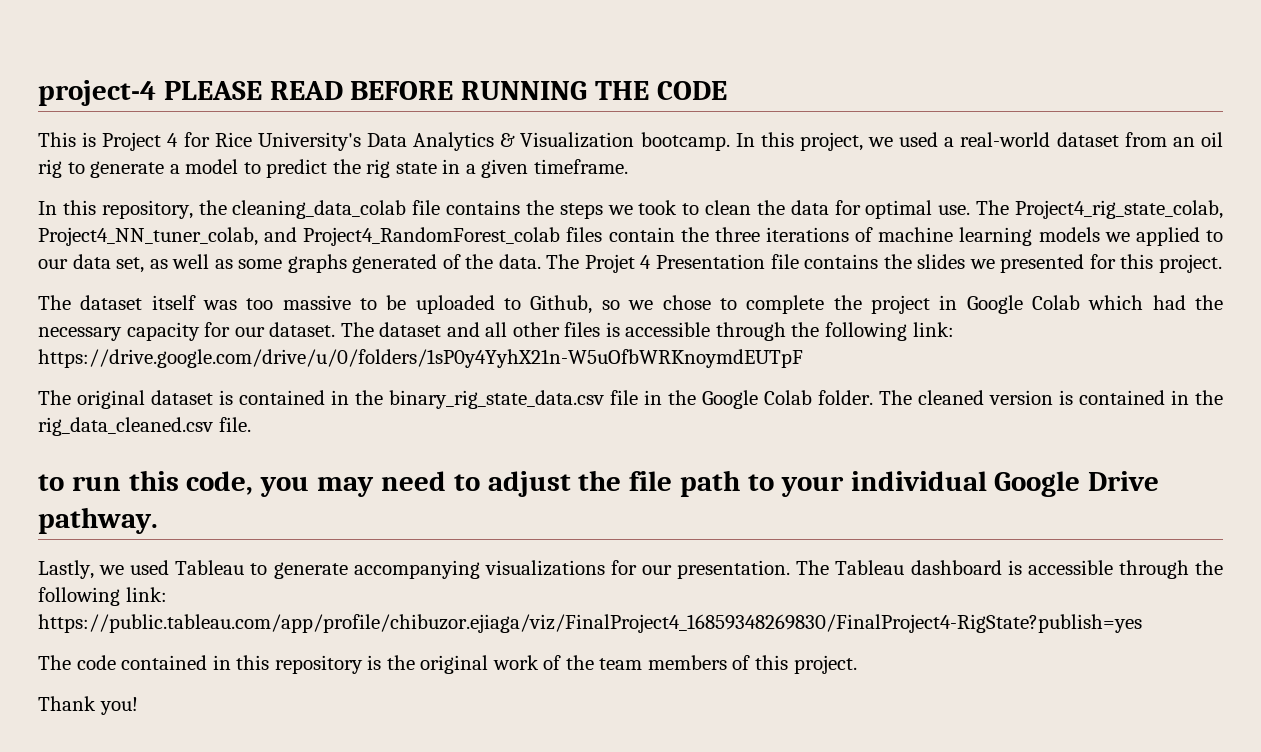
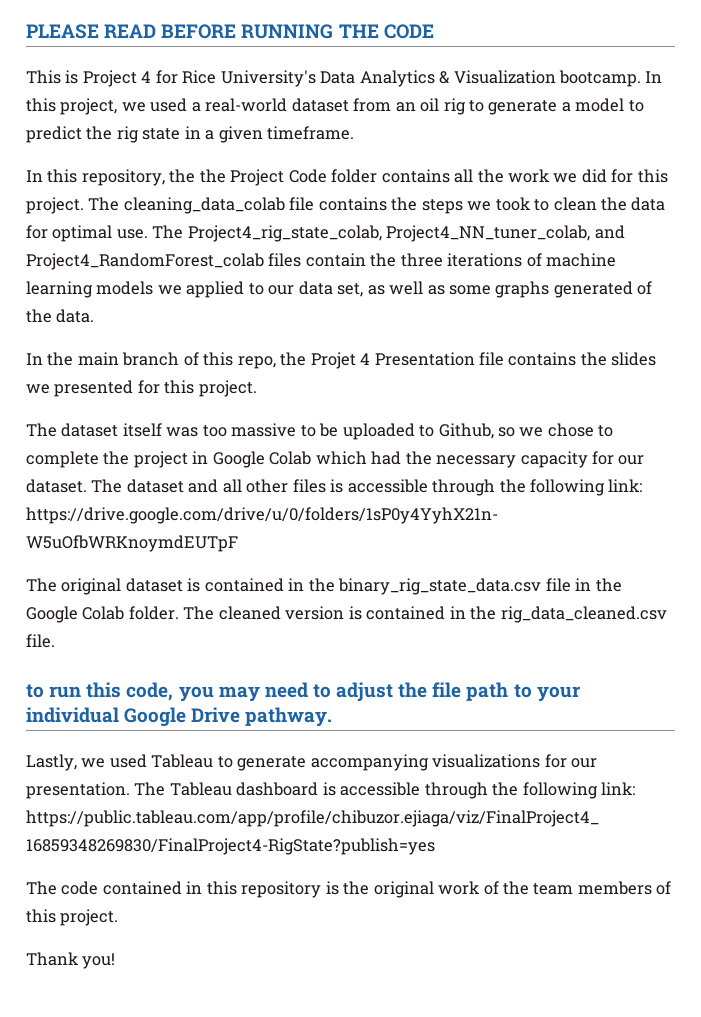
[38,80,156,106] project-4 -> (26, 31) none
(227, 207) none -> [199,169,668,186] [26,197,120,214] the Project Code folder contains all the work we did for this project. The
[546,254,580,269] The -> [26,352,307,369] // In the main branch of this repo, the

